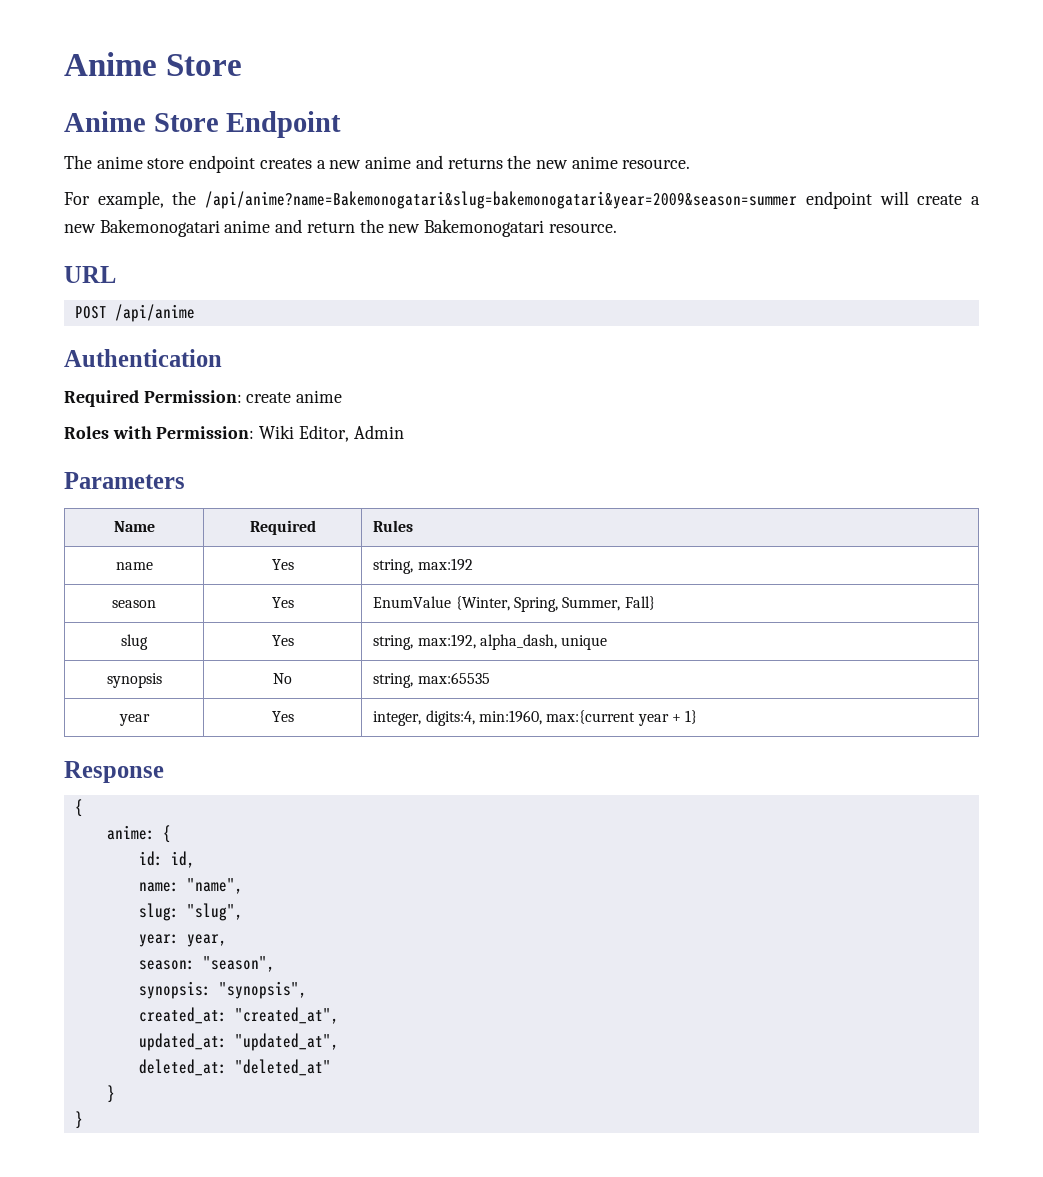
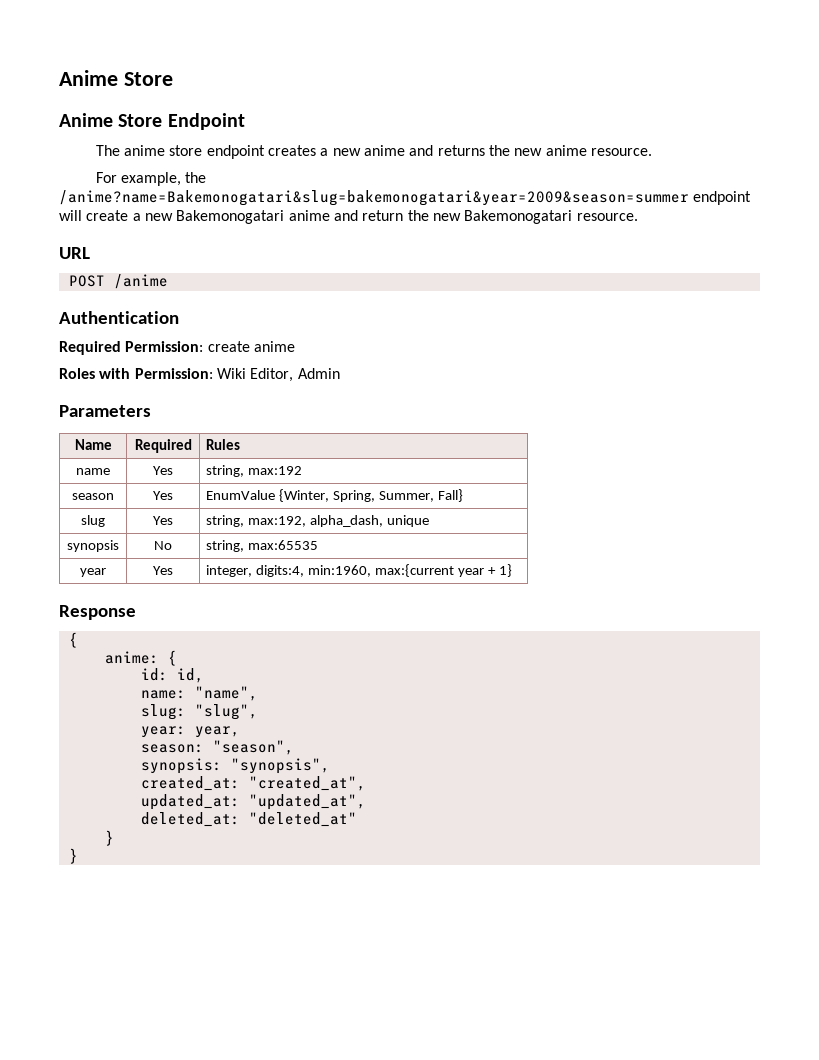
[205,191,798,209] /api/anime?name=Bakemonogatari&slug=bakemonogatari&year=2009&season=summer -> [59,190,689,206] /anime?name=Bakemonogatari&slug=bakemonogatari&year=2009&season=summer
[114,304,195,322] /api/anime -> [113,274,168,289] /anime

